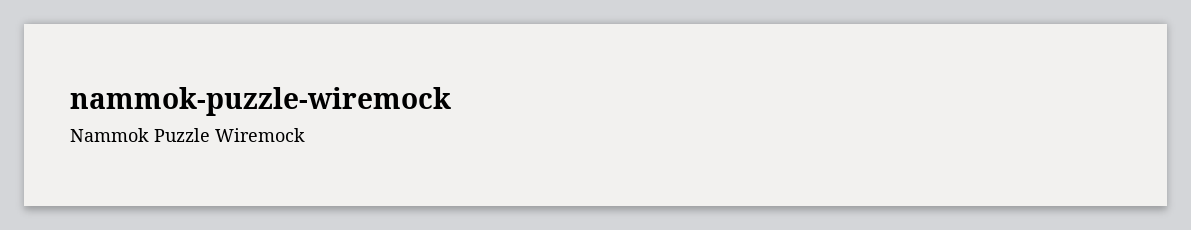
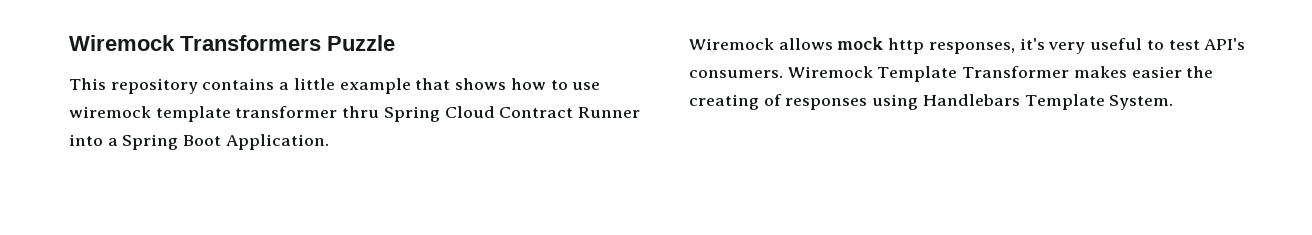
[70,87,451,116] [70,128,305,142] nammok-puzzle-wiremock // Nammok Puzzle Wiremock -> [69,35,395,51] [69,78,601,94] [69,106,641,122] [69,134,329,150] [689,37,1246,54] [689,66,1214,82] [689,94,1174,110] Wiremock Transformers Puzzle // This repository contains a little example that shows how to use wiremock template transformer thru Spring Cloud Contract Runner into a Spring Boot Application. // Wiremock allows mock http responses, it's very useful to test API's consumers. Wiremock Template Transformer makes easier the creating of responses using Handlebars Template System.

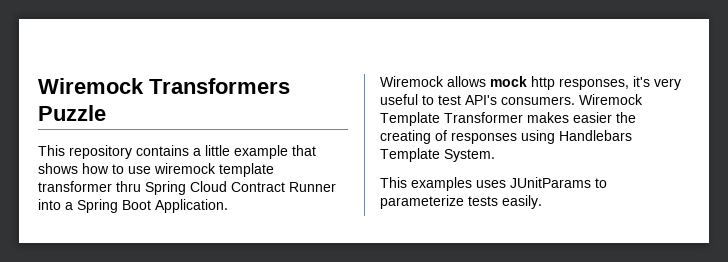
(1174, 102) none -> [380,177,607,191] [380,195,542,209] // This examples uses JUnitParams to parameterize tests easily.

